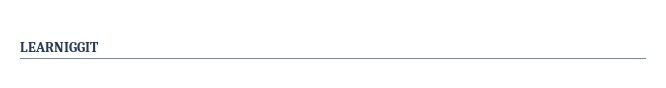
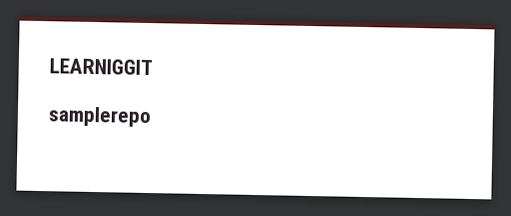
(99, 47) none -> [48,106,151,128] // samplerepo

